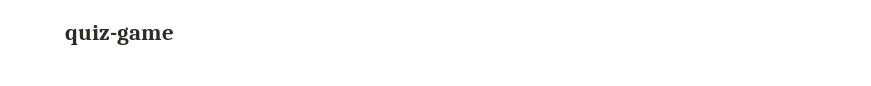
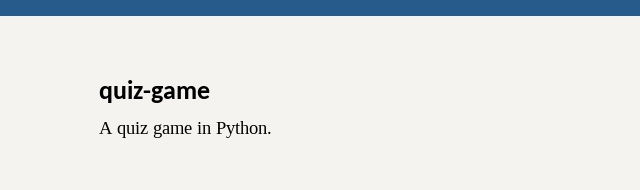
(174, 35) none -> [99,121,272,138] // A quiz game in Python.

